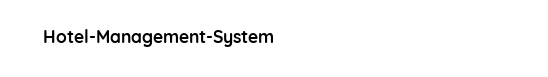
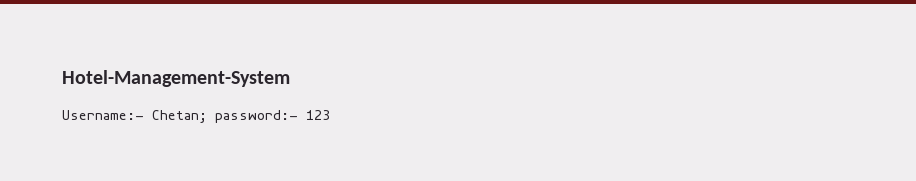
(274, 38) none -> [62,110,330,123] // Username:- Chetan; password:- 123

